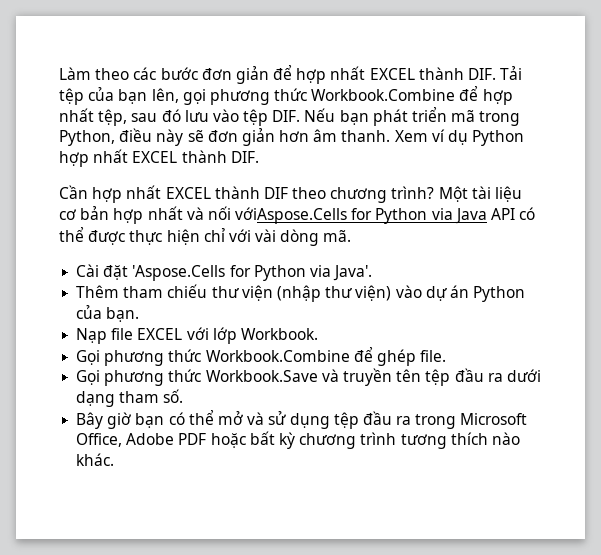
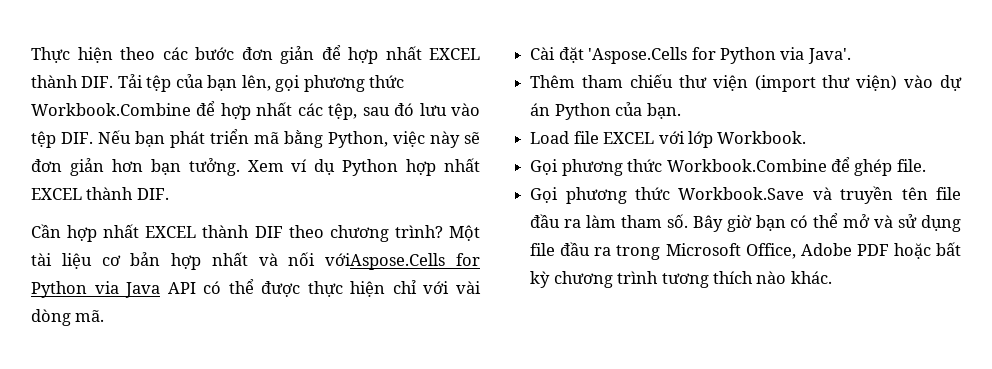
[59,67,91,80] Làm -> [31,47,113,63] Thực hiện
(94, 115) none -> [297,103,323,116] các
[479,111,521,126] [59,128,153,146] trong Python, điều -> [284,130,425,148] bằng Python, việc
[313,129,391,142] âm thanh. -> [150,158,240,176] bạn tưởng.
[276,285,321,302] (nhập -> [754,75,816,92] (import
[76,328,108,344] Nạp -> [530,131,570,144] Load
[425,368,541,386] [76,391,116,407] tệp đầu ra dưới dạng -> [936,187,961,200] [530,214,616,228] file đầu ra làm
(184, 396) // -> (688, 221) none
[333,412,359,429] tệp -> [530,243,556,256] file

